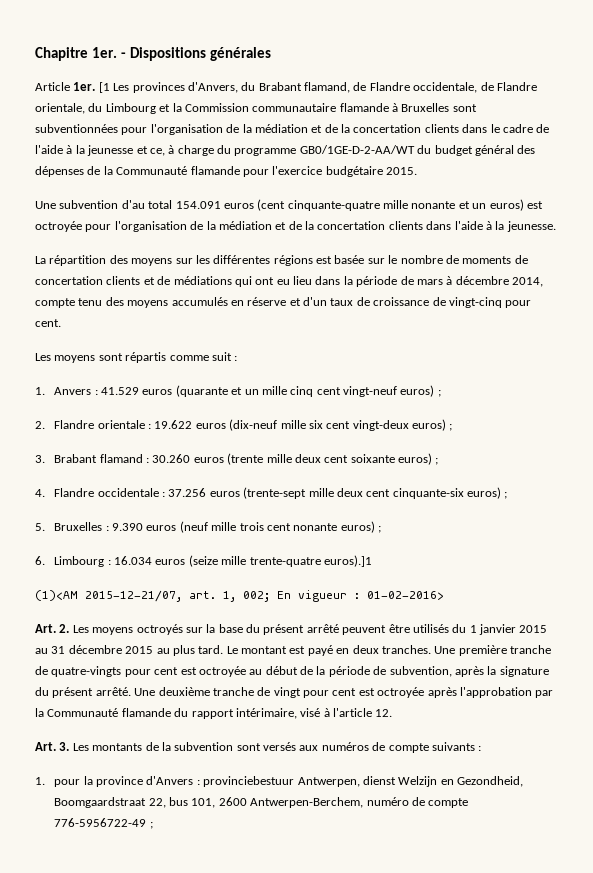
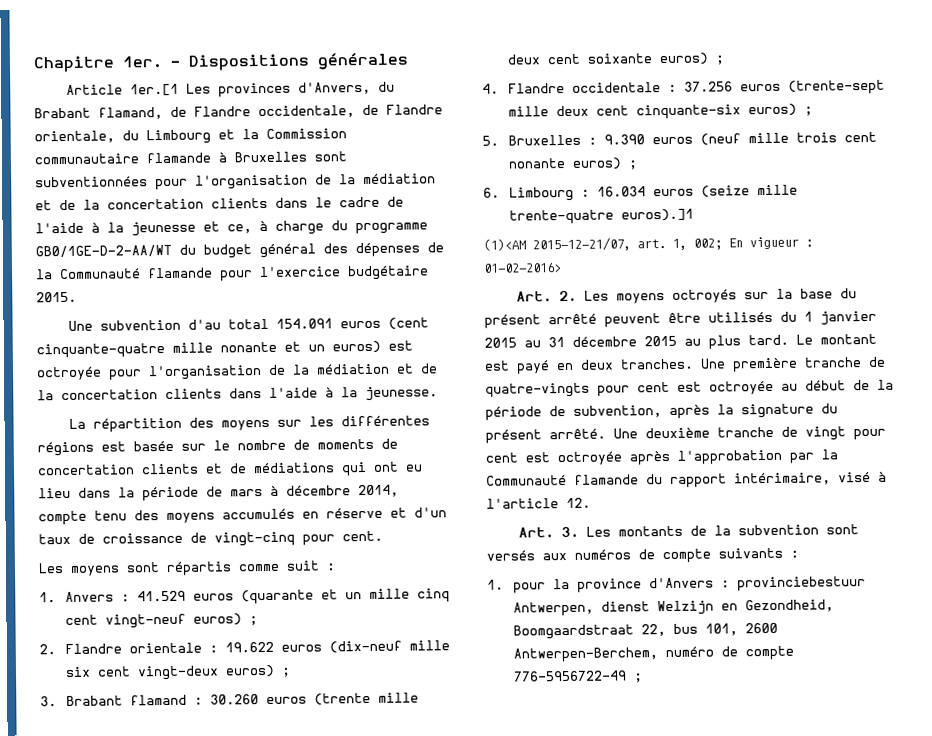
[73,82,110,93] 1er. [1 -> [129,83,179,97] 1er.[1

